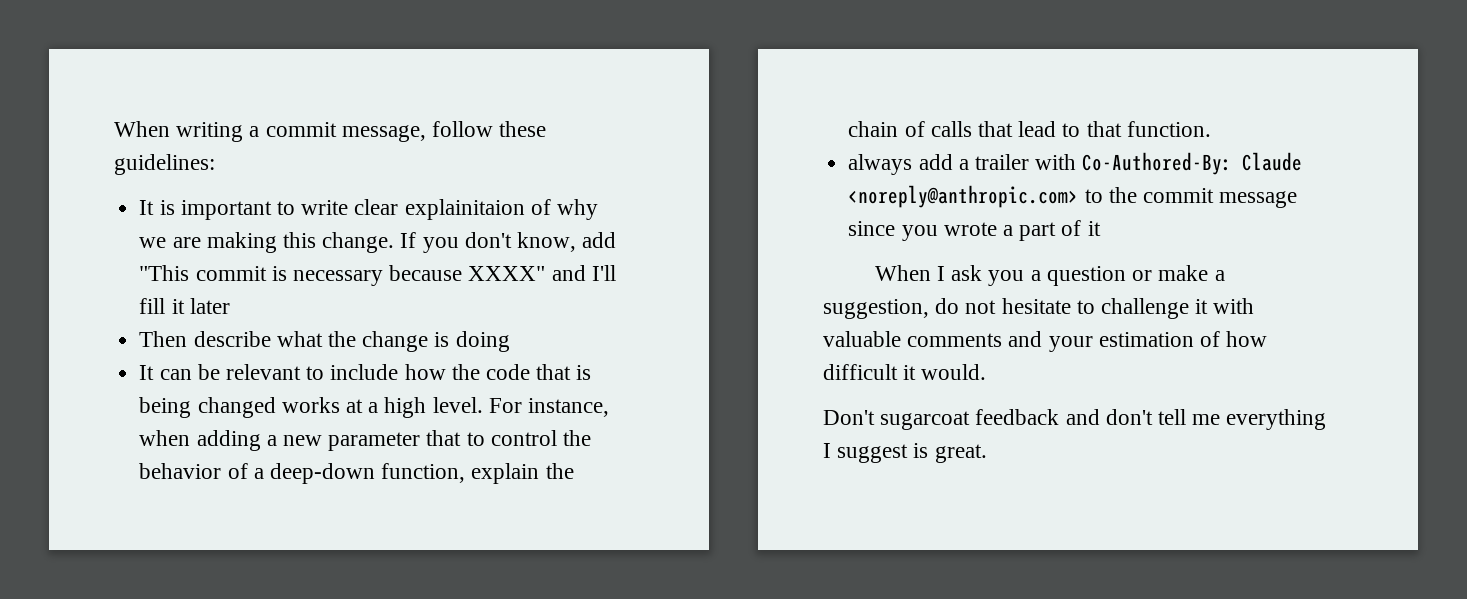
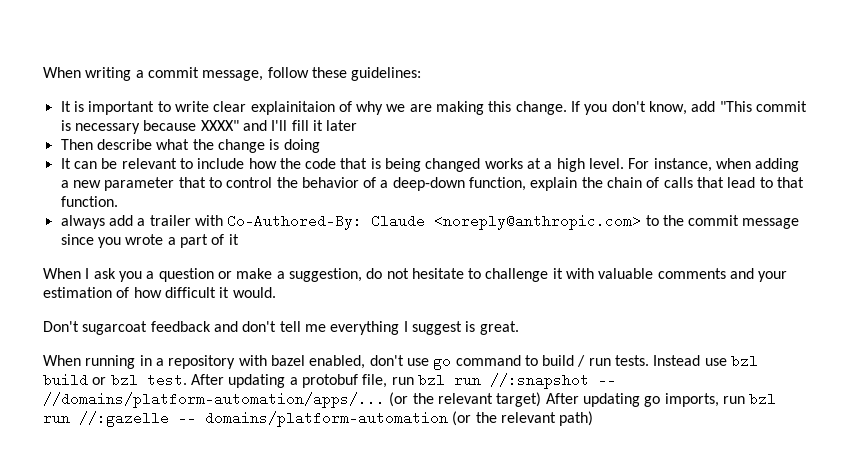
(987, 453) none -> [43,354,759,370] [43,373,616,389] [43,392,777,408] [43,411,594,427] // When running in a repository with bazel enabled, don't use go command to build / run tests. Instead use bzl build or bzl test. After updating a protobuf file, run bzl run //:snapshot -- //domains/platform-automation/apps/... (or the relevant target) After updating go imports, run bzl run //:gazelle -- domains/platform-automation (or the relevant path)

